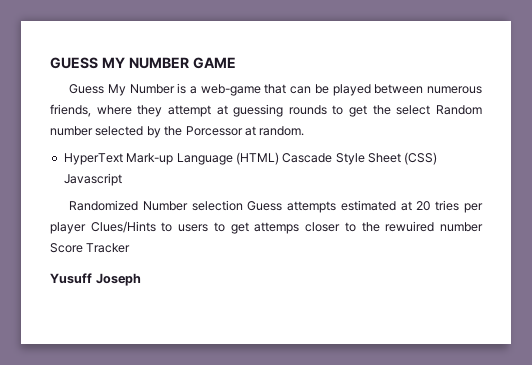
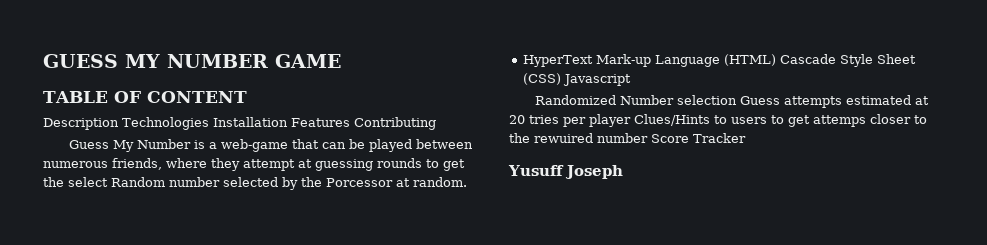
(236, 63) none -> [43,91,247,103] [43,117,436,130] // TABLE OF CONTENT // Description Technologies Installation Features Contributing

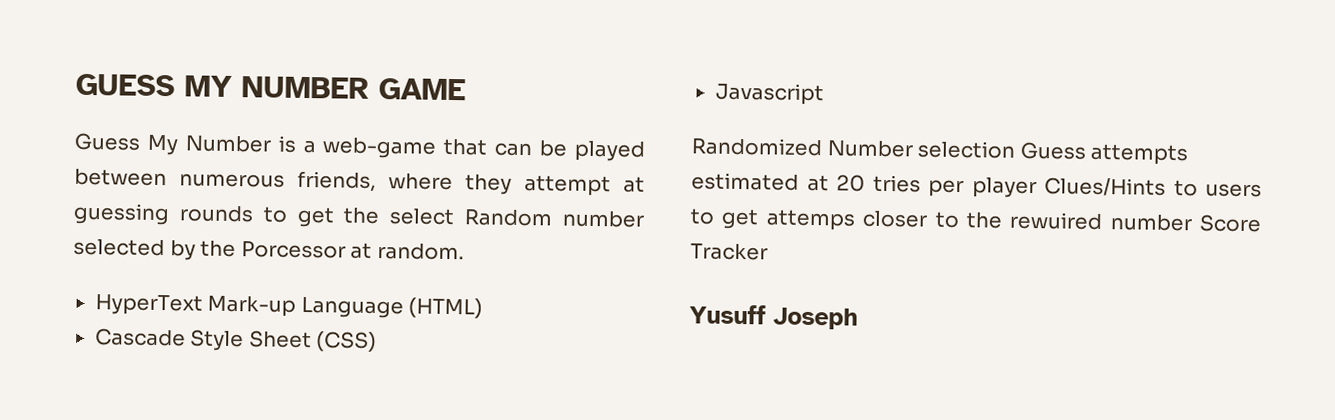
[43,91,247,103] [43,117,436,130] // TABLE OF CONTENT // Description Technologies Installation Features Contributing -> (466, 89) none
(777, 60) none -> (484, 308) //
(562, 79) none -> (378, 342) //

